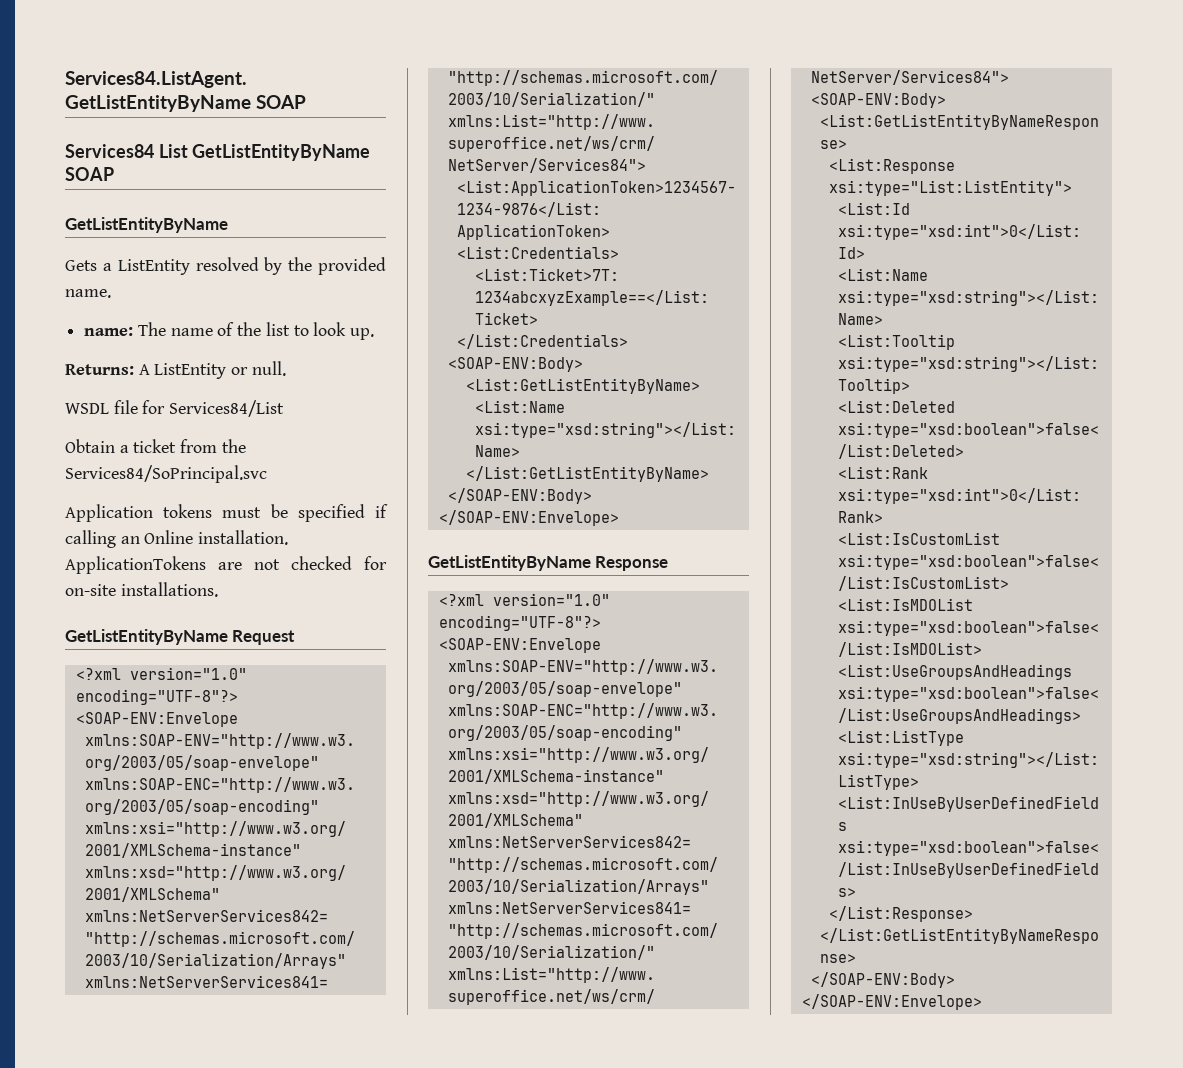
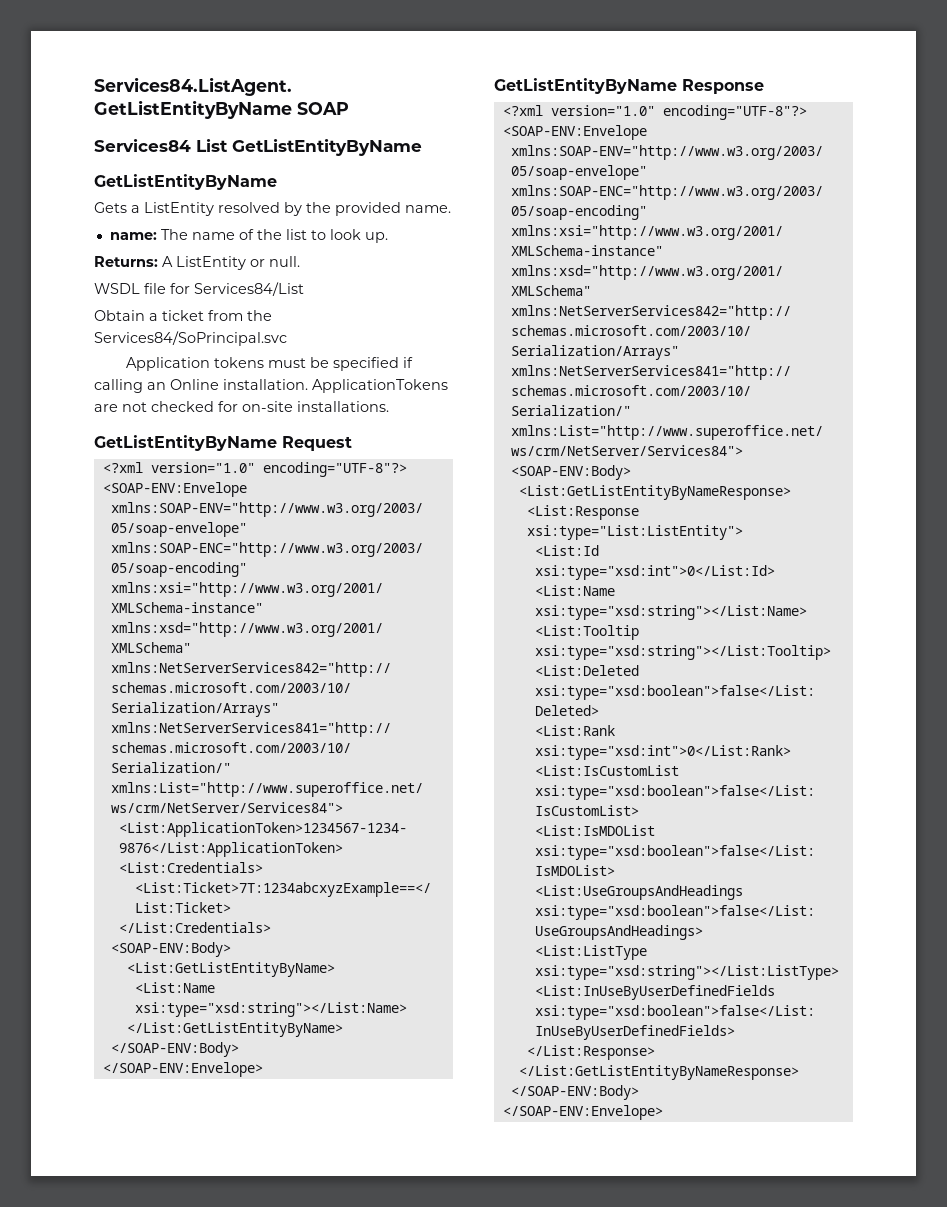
[65,167,114,181] SOAP -> (422, 147) none

